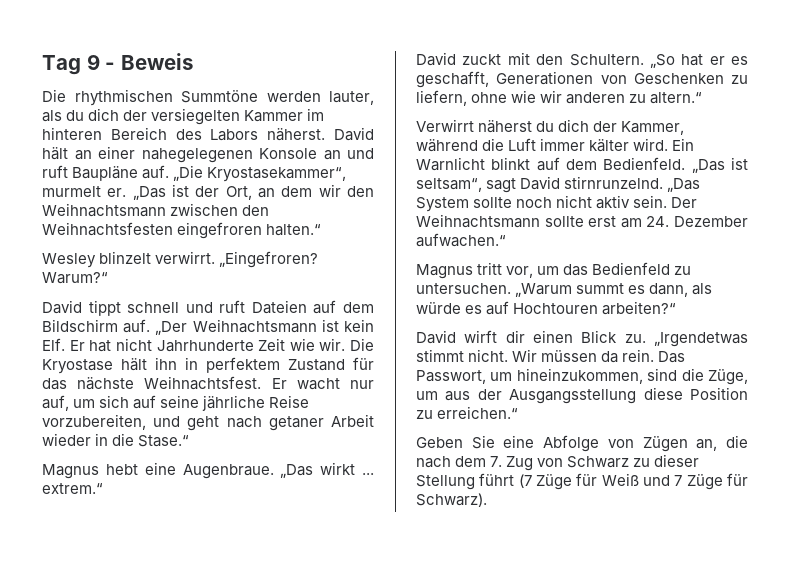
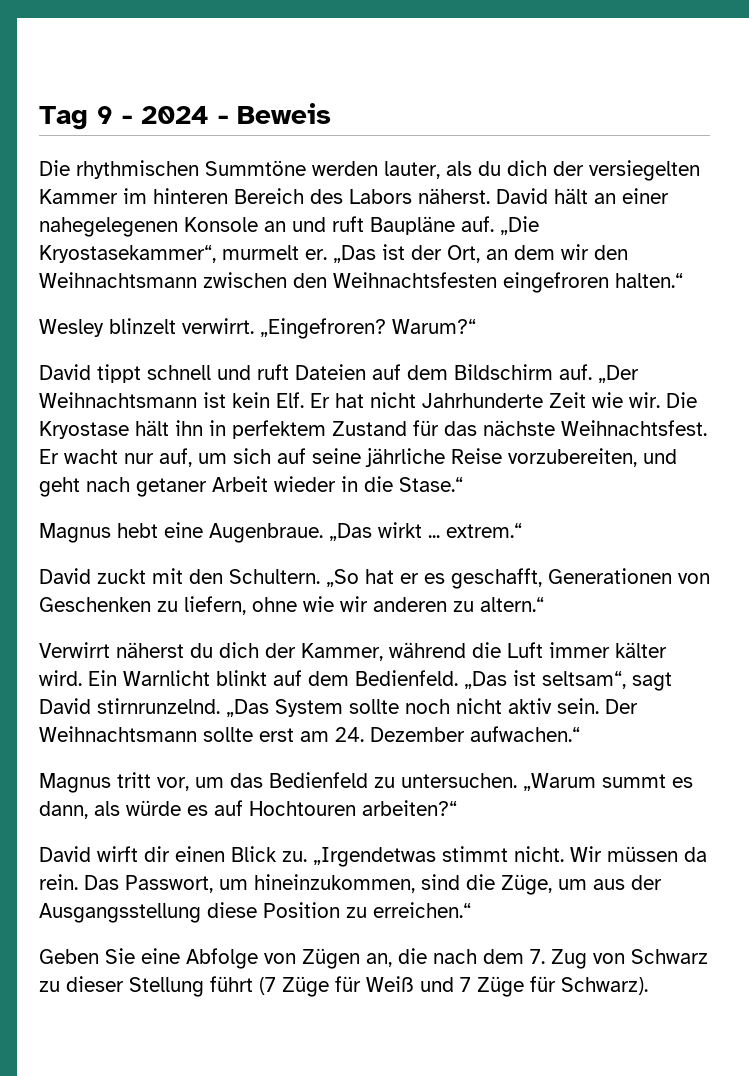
(116, 66) none -> [141,106,228,124] 2024 -

